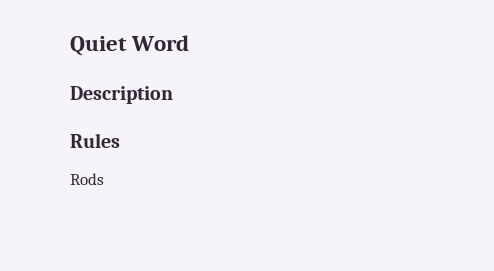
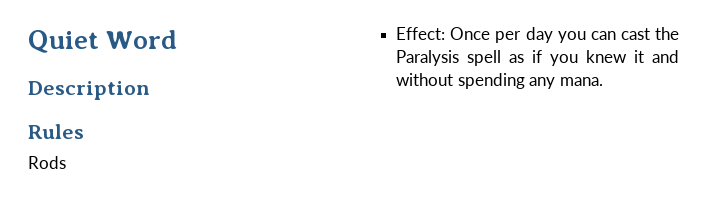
(104, 179) none -> [396,27,679,43] [396,50,679,66] [396,73,603,89] // Effect: Once per day you can cast the Paralysis spell as if you knew it and without spending any mana.

